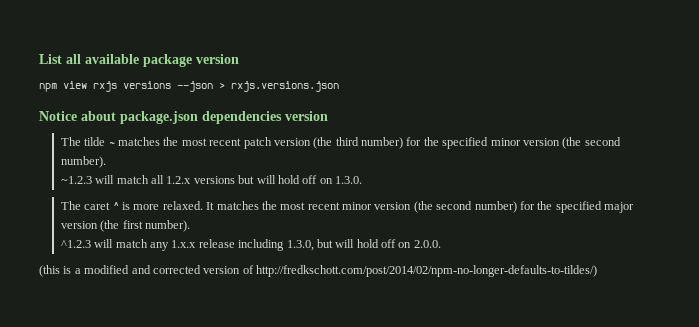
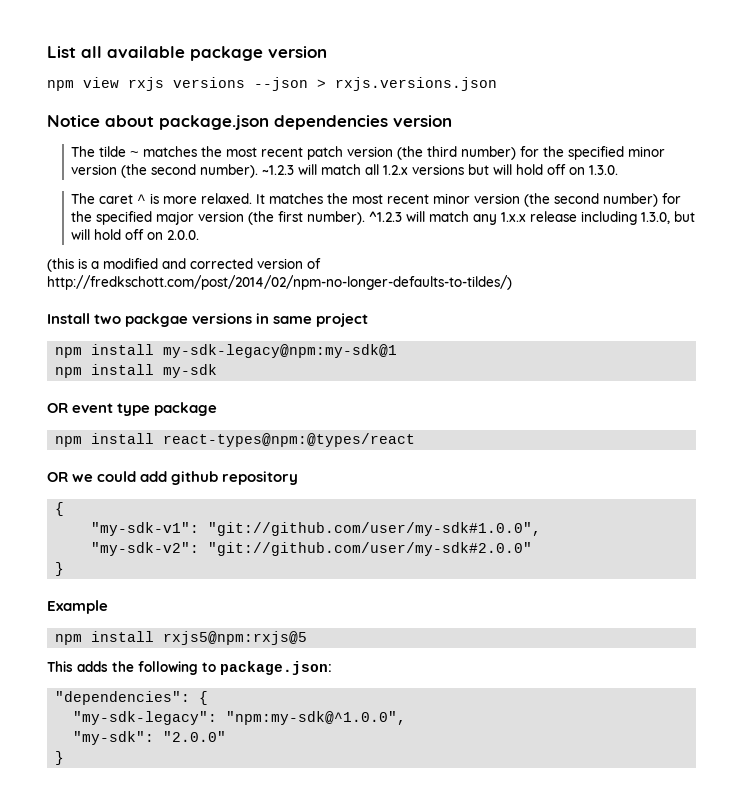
(106, 162) // -> (259, 171) none
(191, 226) // -> (366, 218) none
(597, 271) none -> [47,313,369,327] [55,344,398,358] [55,364,218,378] [47,402,218,416] [55,433,416,447] [47,471,299,485] [55,502,65,516] [91,522,542,536] [91,542,533,556] [55,562,65,576] [47,600,108,614] [55,631,308,645] [47,661,332,675] [55,691,209,705] [73,711,407,725] [73,731,227,745] [55,751,65,765] // Install two packgae versions in same project // npm install my-sdk-legacy@npm:my-sdk@1 // npm install my-sdk // OR event type package // npm install react-types@npm:@types/react // OR we could add github repository // { // "my-sdk-v1": "git://github.com/user/my-sdk#1.0.0", // "my-sdk-v2": "git://github.com/user/my-sdk#2.0.0" // } // Example // npm install rxjs5@npm:rxjs@5 // This adds the following to package.json: // "dependencies": { // "my-sdk-legacy": "npm:my-sdk@^1.0.0", // "my-sdk": "2.0.0" // }

